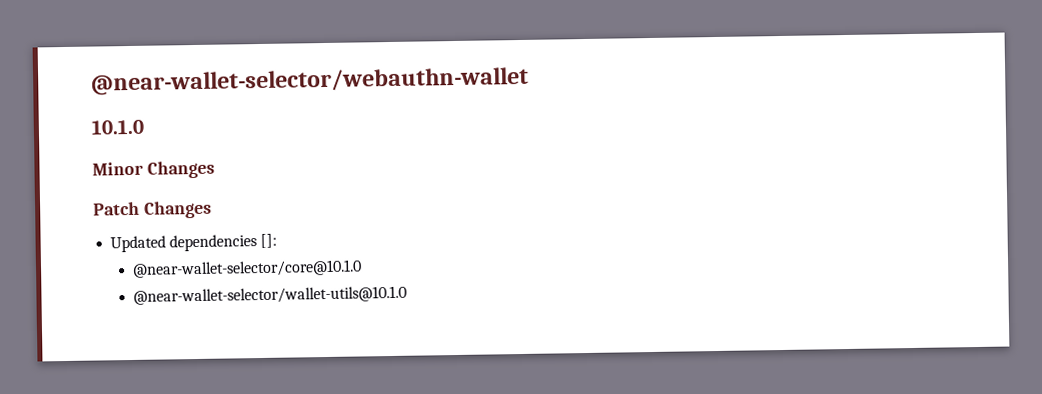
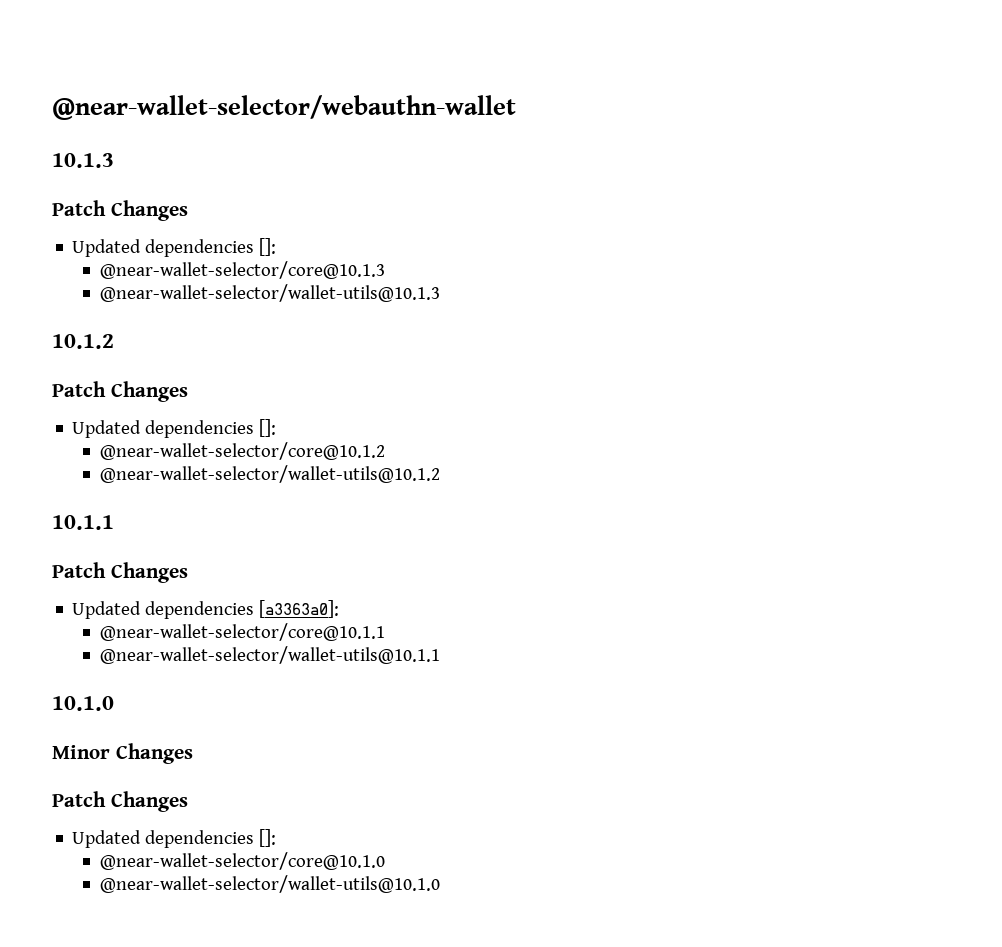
(529, 81) none -> [52,153,114,168] [52,200,188,221] [72,238,277,257] [100,261,386,279] [100,284,441,302] [52,334,114,349] [52,381,188,402] [72,419,277,438] [100,442,386,460] [100,465,441,483] [52,515,114,530] [52,562,188,583] [72,600,340,619] [100,623,386,641] [100,646,441,664] // 10.1.3 // Patch Changes // Updated dependencies []: // @near-wallet-selector/core@10.1.3 // @near-wallet-selector/wallet-utils@10.1.3 // 10.1.2 // Patch Changes // Updated dependencies []: // @near-wallet-selector/core@10.1.2 // @near-wallet-selector/wallet-utils@10.1.2 // 10.1.1 // Patch Changes // Updated dependencies [a3363a0]: // @near-wallet-selector/core@10.1.1 // @near-wallet-selector/wallet-utils@10.1.1

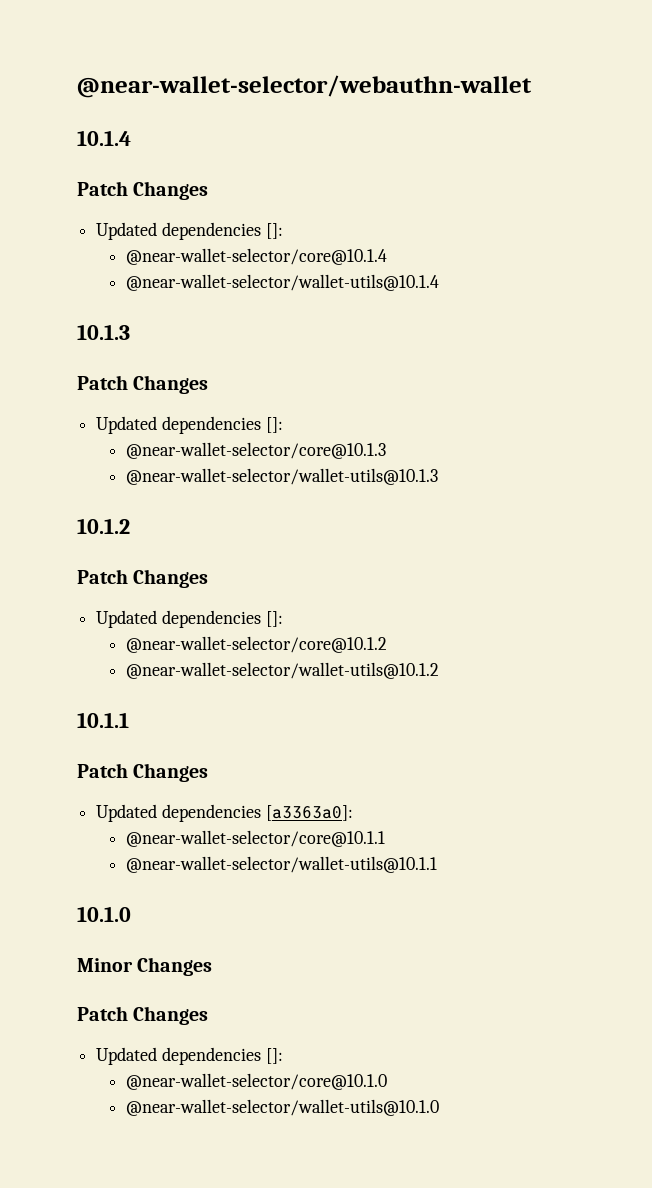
(516, 107) none -> [77,130,131,146] [77,181,209,200] [96,222,283,240] [125,248,387,265] [125,274,439,291] // 10.1.4 // Patch Changes // Updated dependencies []: // @near-wallet-selector/core@10.1.4 // @near-wallet-selector/wallet-utils@10.1.4

